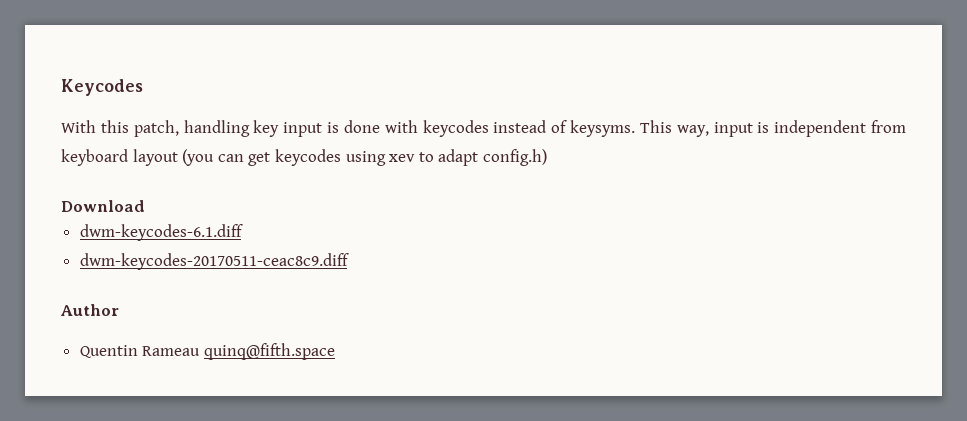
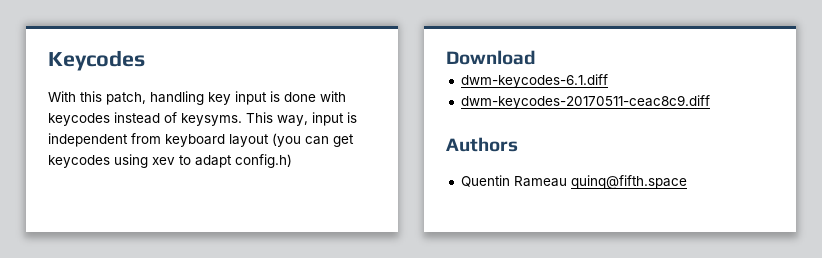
[60,304,119,316] Author -> [446,137,518,152] Authors

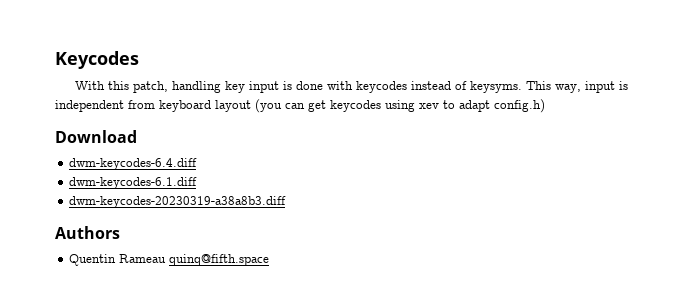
(536, 57) none -> [69,158,198,170] // dwm-keycodes-6.4.diff
[460,95,710,109] dwm-keycodes-20170511-ceac8c9.diff -> [69,196,287,208] dwm-keycodes-20230319-a38a8b3.diff

